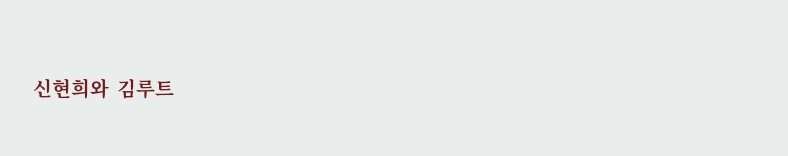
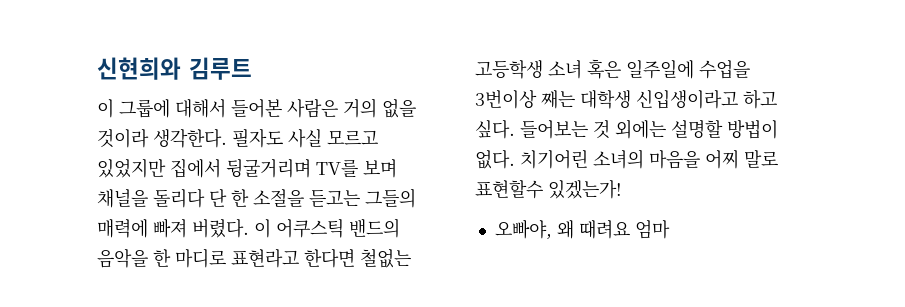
(174, 89) none -> [97,98,416,118] [97,128,378,148] [97,158,397,178] [97,188,416,208] [97,218,400,238] [97,248,411,268] [475,59,750,79] [475,90,777,109] [475,119,778,139] [475,149,778,169] [475,180,622,199] [494,219,670,240] // 이 그룹에 대해서 들어본 사람은 거의 없을 것이라 생각한다. 필자도 사실 모르고 있었지만 집에서 뒹굴거리며 TV를 보며 채널을 돌리다 단 한 소절을 듣고는 그들의 매력에 빠져 버렸다. 이 어쿠스틱 밴드의 음악을 한 마디로 표현라고 한다면 철없는 고등학생 소녀 혹은 일주일에 수업을 3번이상 째는 대학생 신입생이라고 하고 싶다. 들어보는 것 외에는 설명할 방법이 없다. 치기어린 소녀의 마음을 어찌 말로 표현할수 있겠는가! // 오빠야, 왜 때려요 엄마

